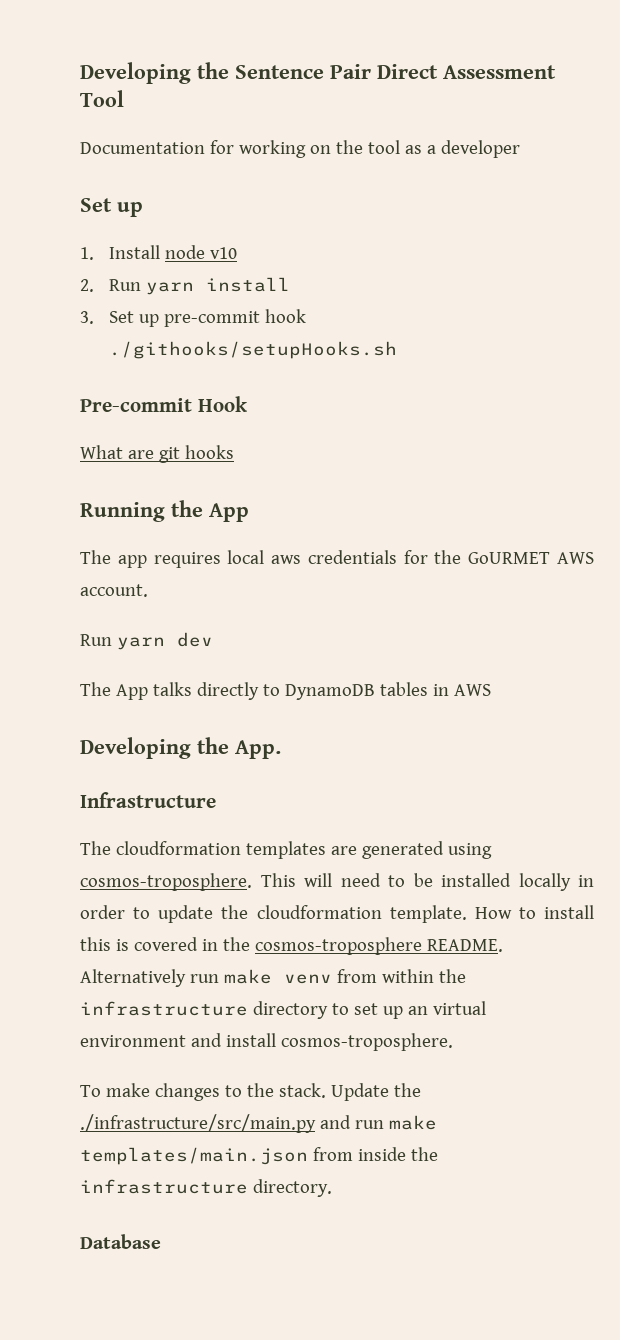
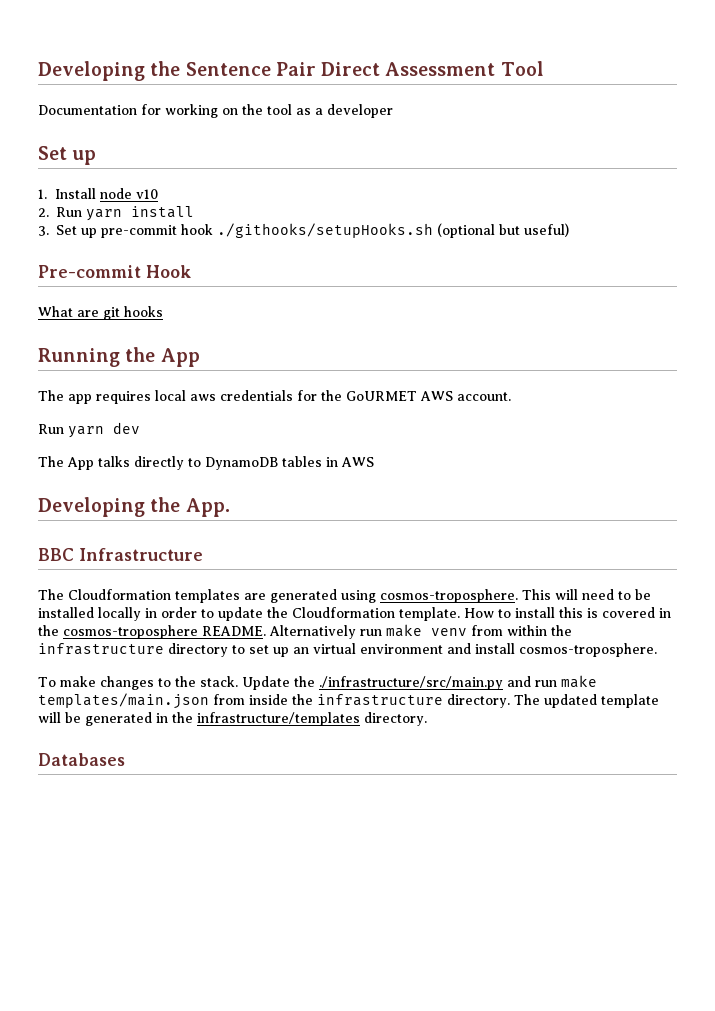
(397, 350) none -> [437,223,569,238] (optional but useful)
(281, 749) none -> [38,548,74,561] BBC
[115,841,241,855] cloudformation -> [68,589,171,600] Cloudformation
[256,905,382,919] cloudformation -> [292,607,395,618] Cloudformation
[80,1234,161,1249] // Database -> [514,694,659,708] [38,712,427,726] [38,753,125,766] The updated template will be generated in the infrastructure/templates directory. // Databases

